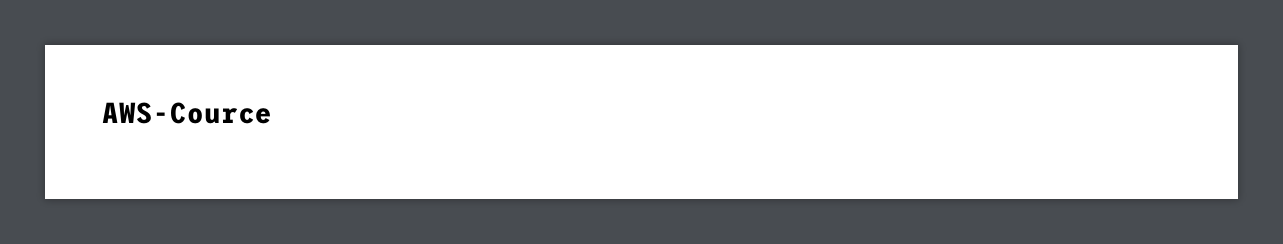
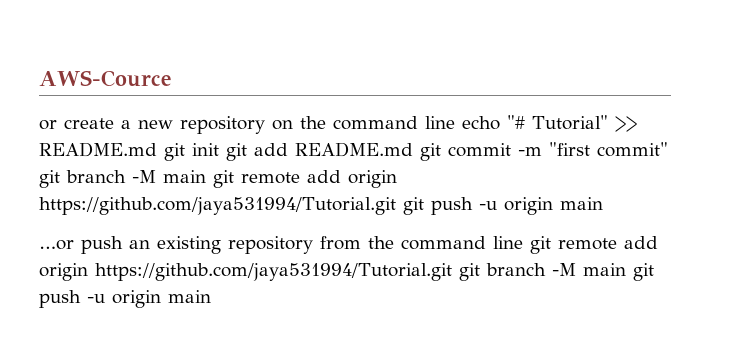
(272, 113) none -> [39,115,637,134] [39,142,668,161] [39,170,397,188] [39,197,603,215] [39,236,658,254] [39,263,654,281] [39,290,211,308] // or create a new repository on the command line echo "# Tutorial" >> README.md git init git add README.md git commit -m "first commit" git branch -M main git remote add origin https://github.com/jaya531994/Tutorial.git git push -u origin main // …or push an existing repository from the command line git remote add origin https://github.com/jaya531994/Tutorial.git git branch -M main git push -u origin main

